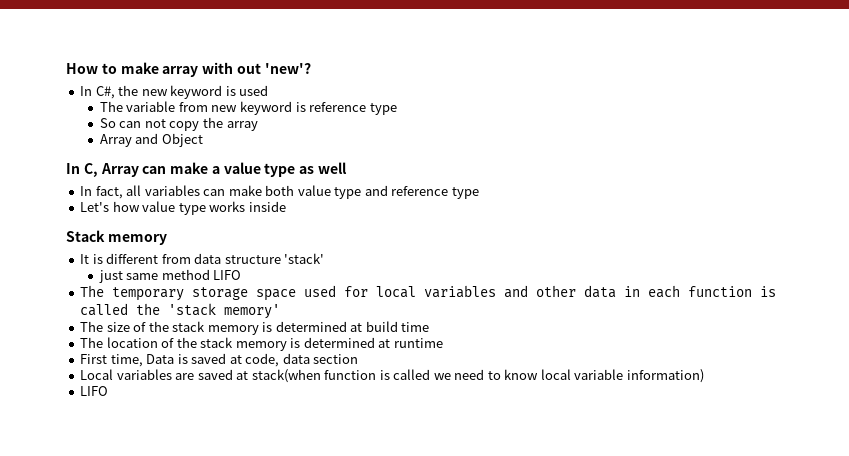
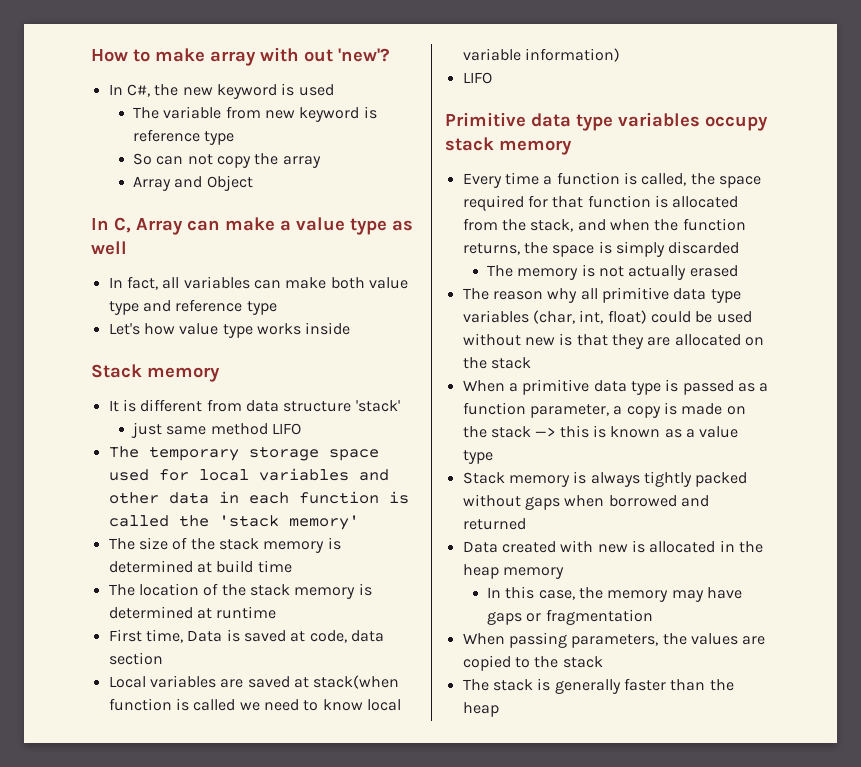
(109, 391) none -> [445,112,768,131] [445,137,572,155] [462,172,761,188] [462,195,739,211] [462,218,746,232] [462,241,740,257] [487,264,738,280] [462,287,741,303] [462,310,752,324] [462,333,764,349] [462,357,531,369] [462,379,769,395] [462,402,746,418] [462,425,739,438] [462,450,493,464] [462,471,748,487] [462,494,709,510] [462,518,526,530] [462,540,763,553] [462,564,564,579] [487,586,742,602] [487,609,653,625] [462,632,766,648] [462,655,603,671] [462,678,734,694] [462,702,499,717] // Primitive data type variables occupy stack memory // Every time a function is called, the space required for that function is allocated from the stack, and when the function returns, the space is simply discarded // The memory is not actually erased // The reason why all primitive data type variables (char, int, float) could be used without new is that they are allocated on the stack // When a primitive data type is passed as a function parameter, a copy is made on the stack —> this is known as a value type // Stack memory is always tightly packed without gaps when borrowed and returned // Data created with new is allocated in the heap memory // In this case, the memory may have gaps or fragmentation // When passing parameters, the values are copied to the stack // The stack is generally faster than the heap

